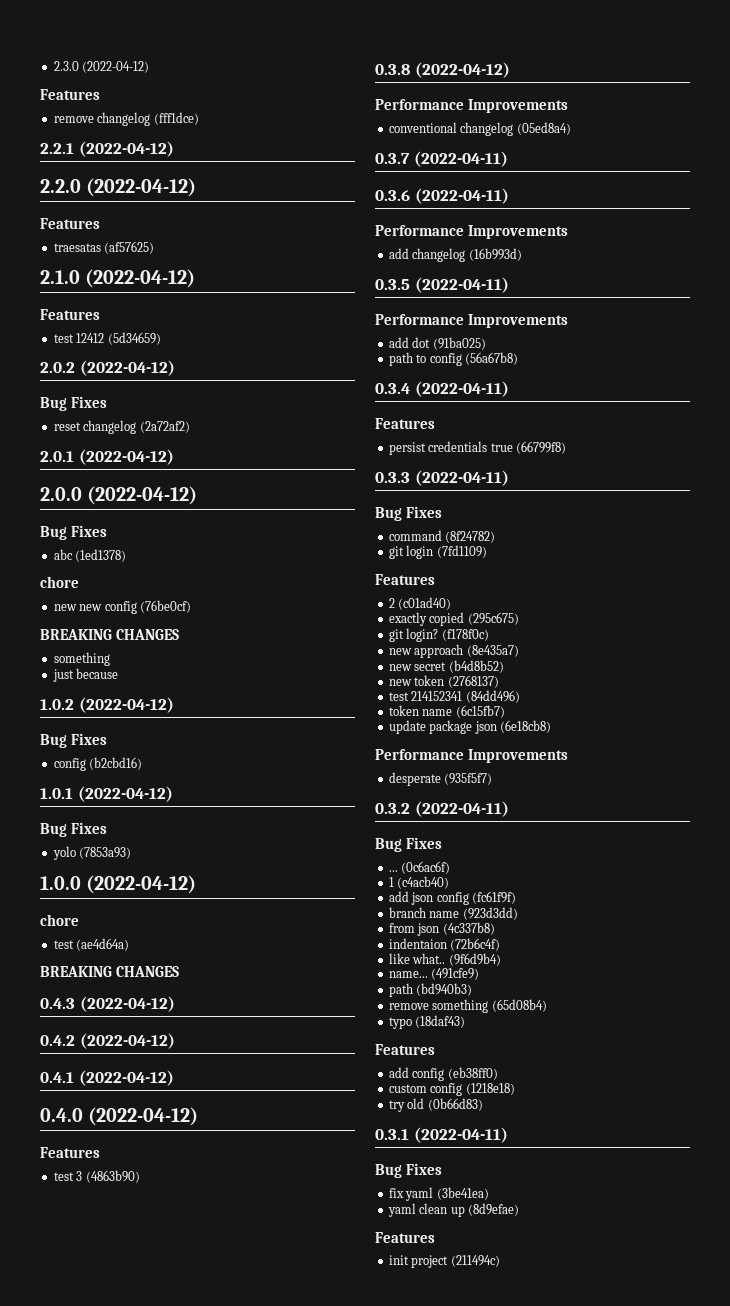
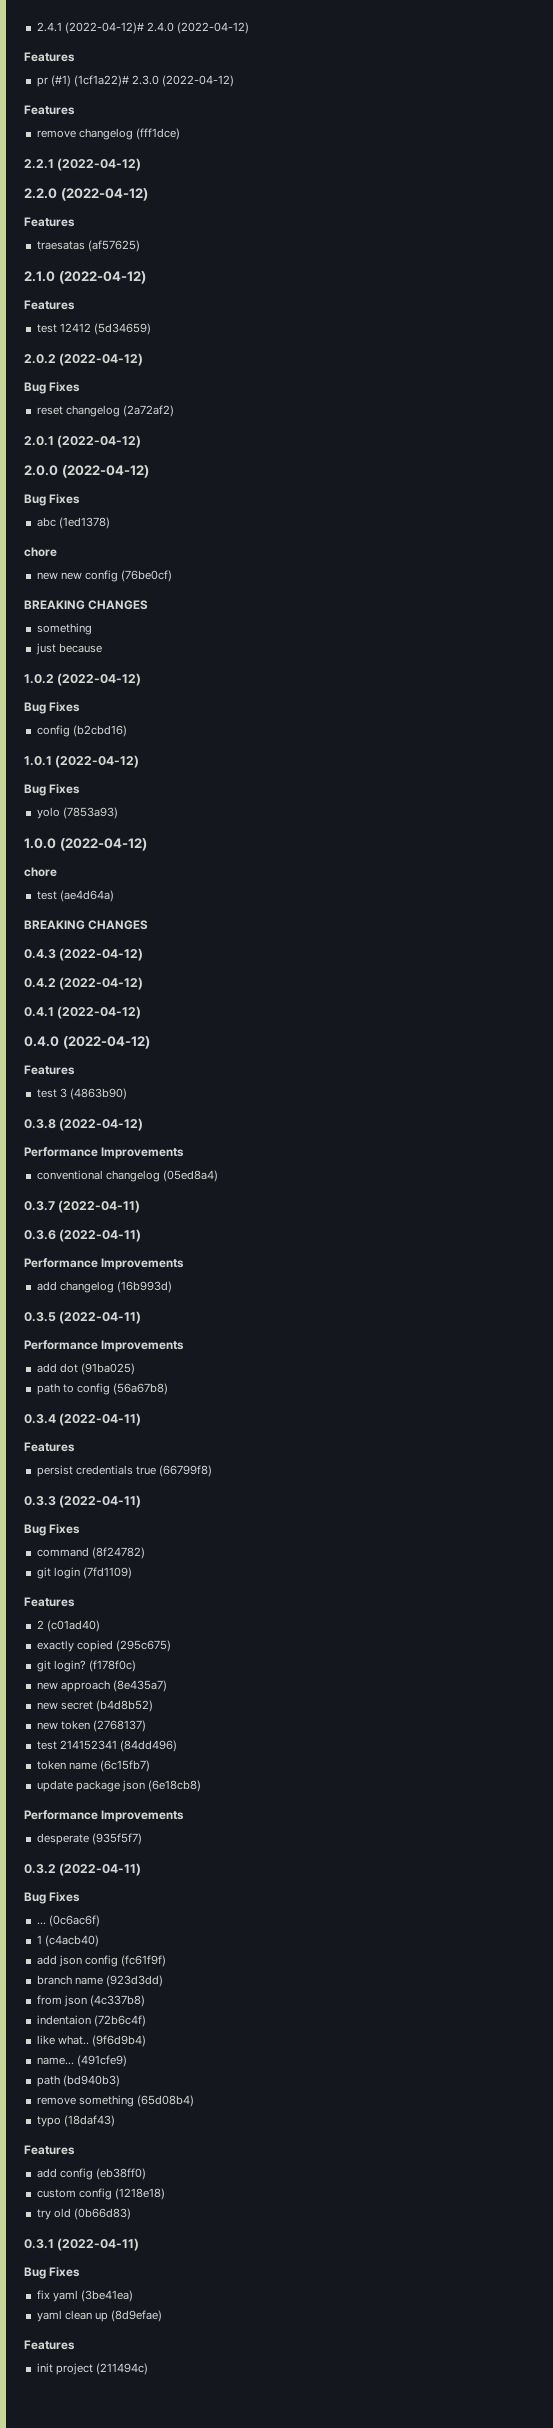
(53, 66) none -> [36,22,249,34] [24,52,75,62] [36,75,129,87] 2.4.1 (2022-04-12)# 2.4.0 (2022-04-12) // Features // pr (#1) (1cf1a22)#

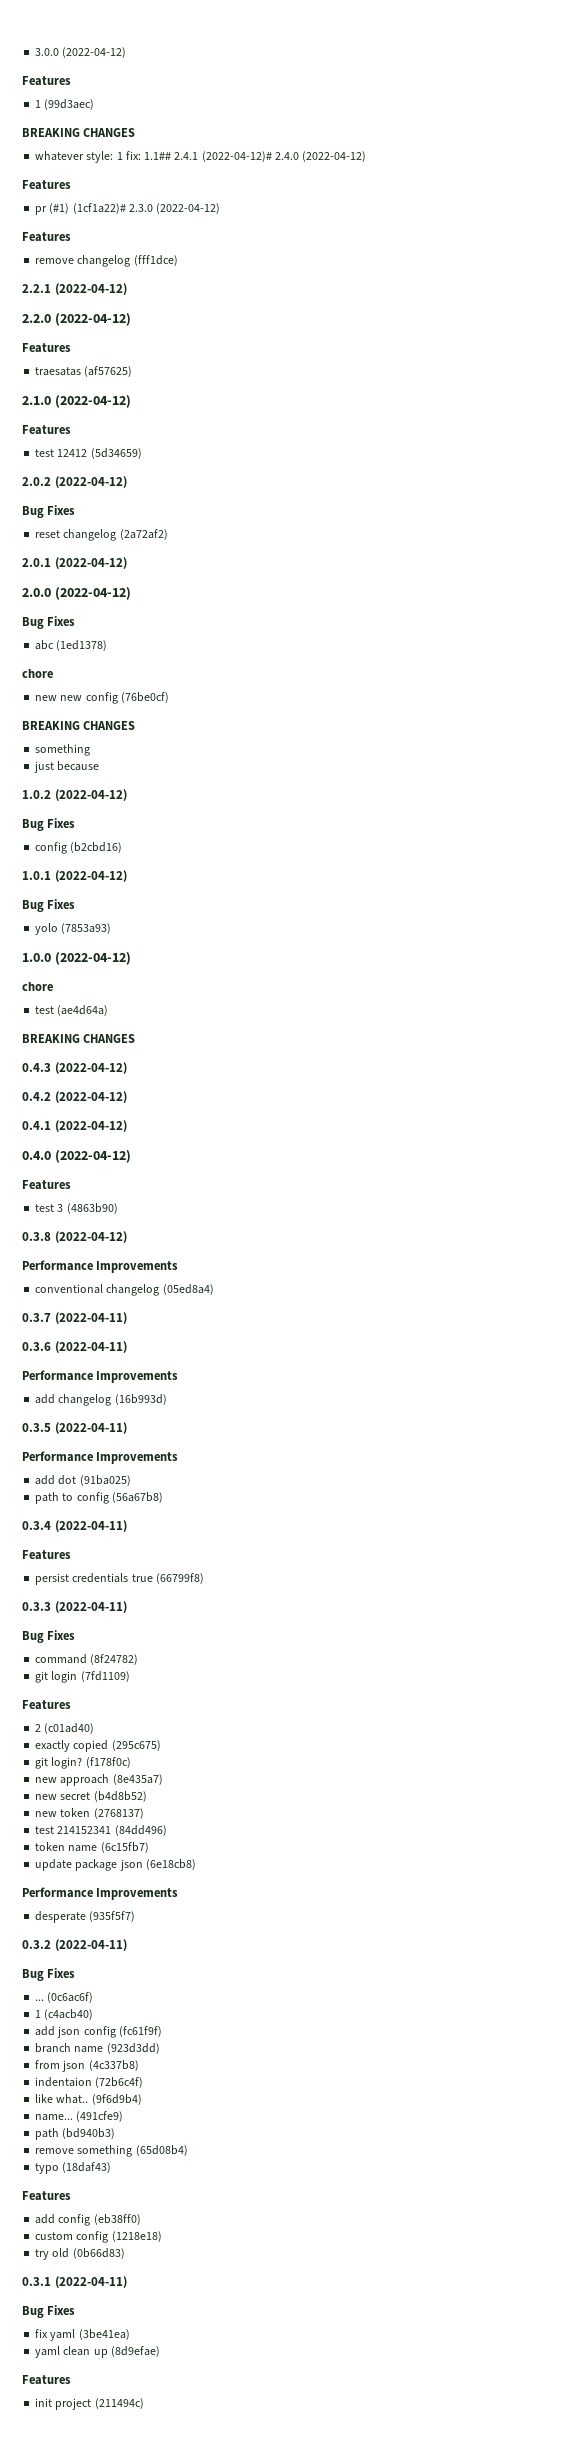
(36, 27) none -> [35,47,127,58] [22,76,71,86] [35,99,95,110] [22,128,136,137] [35,151,172,163] 3.0.0 (2022-04-12) // Features // 1 (99d3aec) // BREAKING CHANGES // whatever style: 1 fix: 1.1##

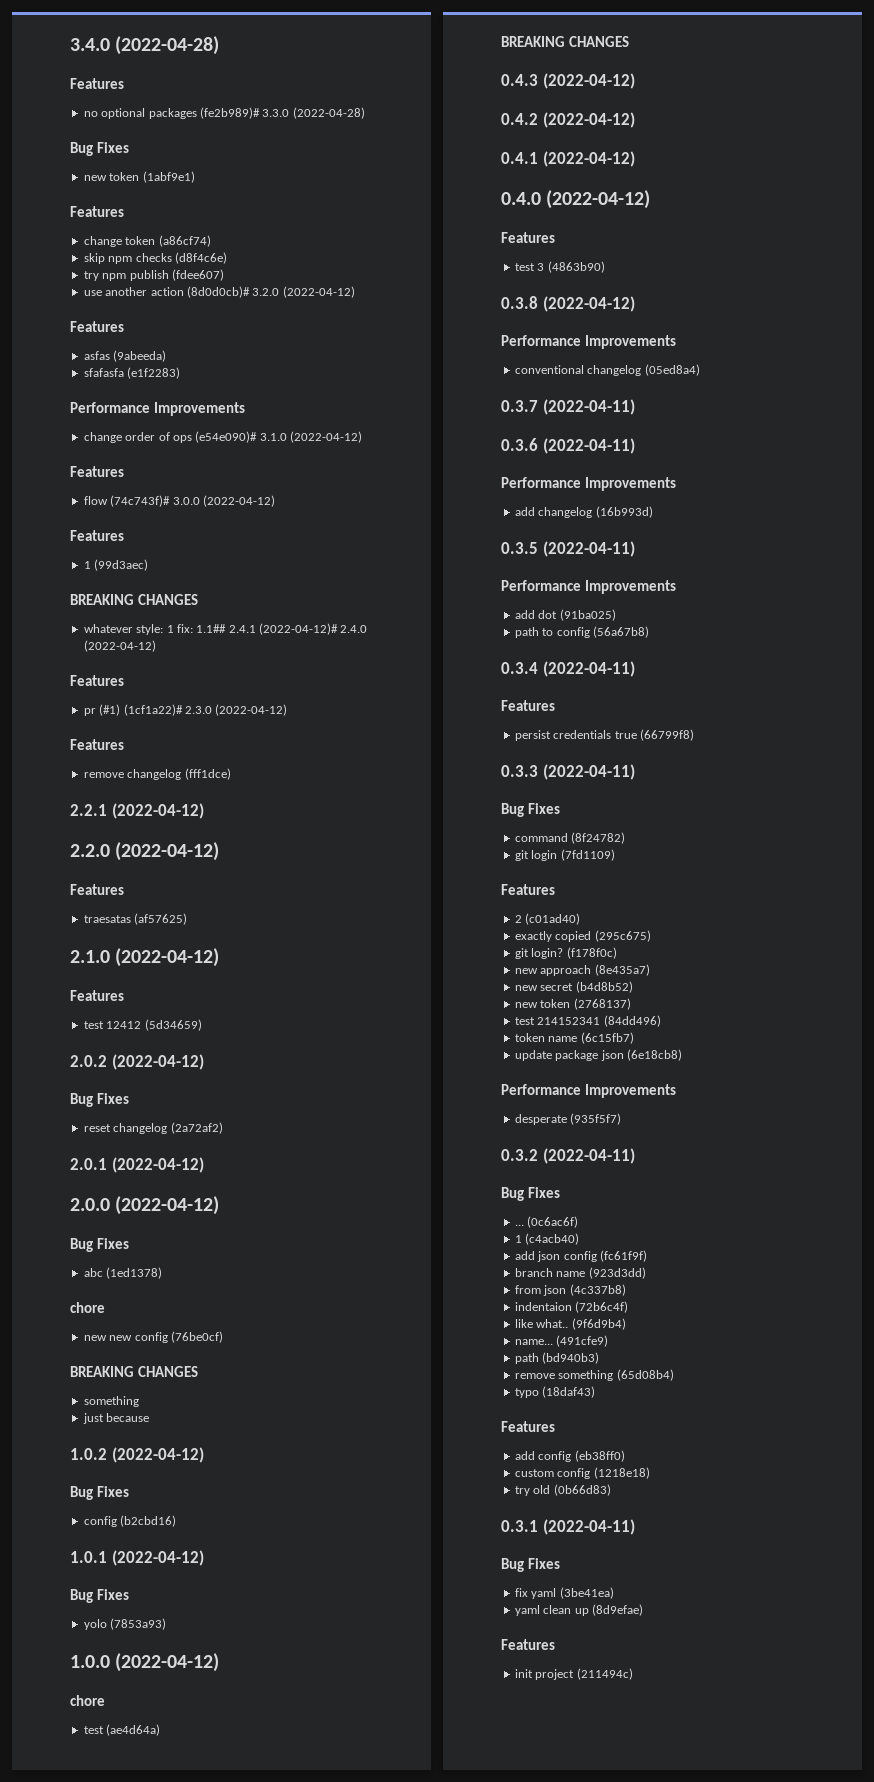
(35, 52) none -> [70,36,220,55] [70,78,124,89] [83,107,365,119] [70,142,129,156] [83,171,195,183] [70,206,124,217] [83,235,211,247] [83,252,227,264] [83,269,224,281] [83,286,355,298] [70,321,124,332] [83,350,167,362] [83,367,181,379] [70,402,245,416] [83,431,362,443] [70,466,124,477] [83,495,171,507] 3.4.0 (2022-04-28) // Features // no optional packages (fe2b989)# 3.3.0 (2022-04-28) // Bug Fixes // new token (1abf9e1) // Features // change token (a86cf74) // skip npm checks (d8f4c6e) // try npm publish (fdee607) // use another action (8d0d0cb)# 3.2.0 (2022-04-12) // Features // asfas (9abeeda) // sfafasfa (e1f2283) // Performance Improvements // change order of ops (e54e090)# 3.1.0 (2022-04-12) // Features // flow (74c743f)#

